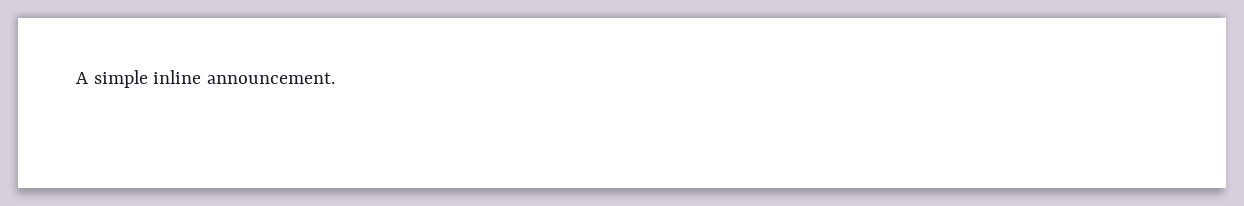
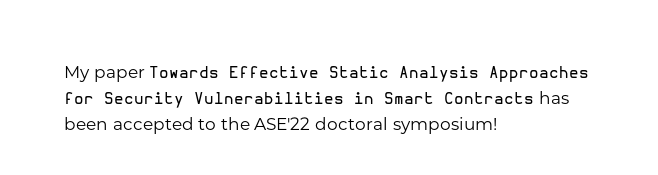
[76,70,336,88] A simple inline announcement. -> [64,66,590,82] [64,91,569,108] [64,117,497,134] My paper Towards Effective Static Analysis Approaches for Security Vulnerabilities in Smart Contracts has been accepted to the ASE'22 doctoral symposium!

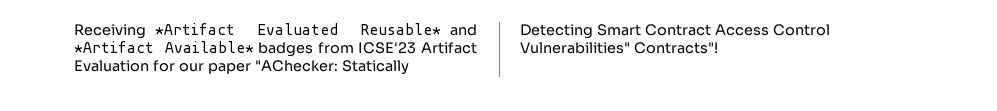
[64,66,590,82] [64,91,569,108] [64,117,497,134] My paper Towards Effective Static Analysis Approaches for Security Vulnerabilities in Smart Contracts has been accepted to the ASE'22 doctoral symposium! -> [74,23,477,39] [74,41,478,57] [74,60,409,75] [520,24,830,39] [520,42,718,54] Receiving *Artifact Evaluated Reusable* and *Artifact Available* badges from ICSE'23 Artifact Evaluation for our paper "AChecker: Statically Detecting Smart Contract Access Control Vulnerabilities" Contracts"!

